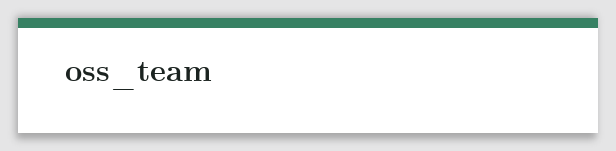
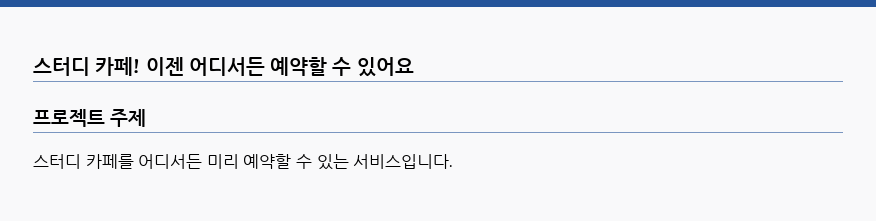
[65,62,212,90] oss_team -> [33,57,414,77] [33,109,146,127] [33,154,454,170] 스터디 카페! 이젠 어디서든 예약할 수 있어요 // 프로젝트 주제 // 스터디 카페를 어디서든 미리 예약할 수 있는 서비스입니다.

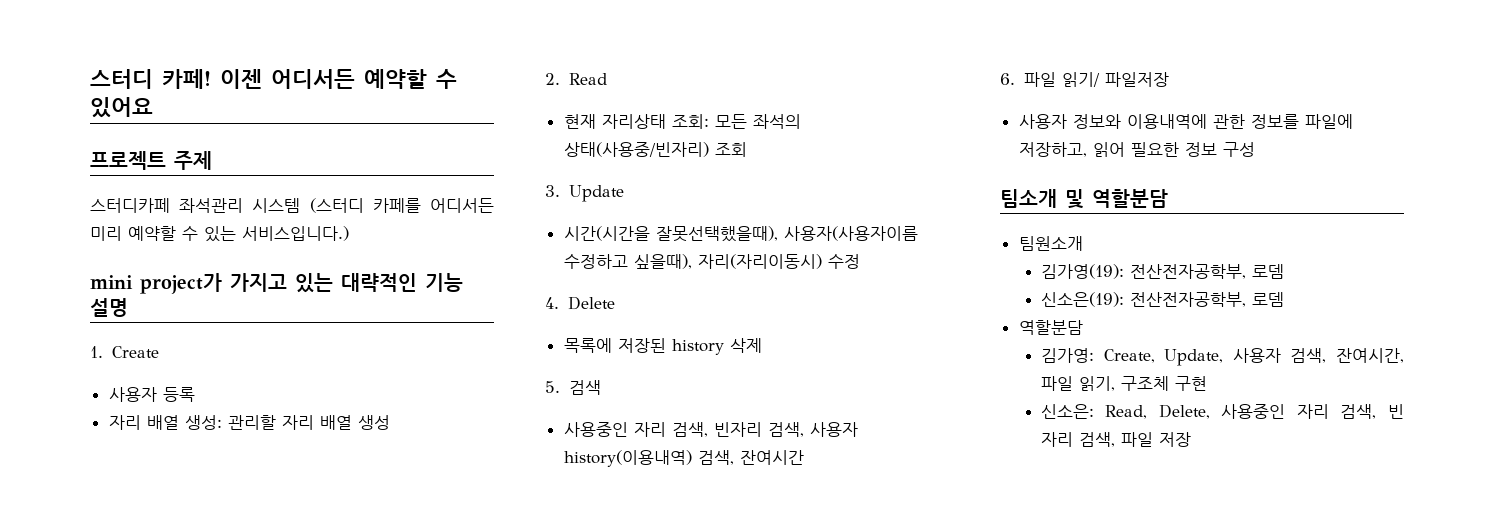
[33,154,81,169] 스터디 -> [90,198,364,213] 스터디카페 좌석관리 시스템 (스터디
[353,154,454,169] 서비스입니다. -> [242,226,349,241] [90,273,463,294] [90,298,128,317] [90,346,160,358] [108,387,195,402] [108,415,390,430] [545,73,607,85] [563,114,801,129] [563,142,747,157] [545,185,624,202] [563,226,918,242] [563,254,860,269] [545,296,615,310] [563,338,762,355] [545,380,601,395] [563,422,858,437] [563,450,804,467] [1000,72,1169,87] [1018,114,1353,129] [1018,142,1255,157] [1000,189,1168,209] [1018,236,1083,251] [1040,264,1284,279] [1040,292,1284,307] [1018,320,1083,335] [1040,348,1404,366] [1040,376,1207,391] [1040,404,1404,419] [1040,432,1191,447] 서비스입니다.) // mini project가 가지고 있는 대략적인 기능 설명 // 1. Create // 사용자 등록 // 자리 배열 생성: 관리할 자리 배열 생성 // 2. Read // 현재 자리상태 조회: 모든 좌석의 상태(사용중/빈자리) 조회 // 3. Update // 시간(시간을 잘못선택했을때), 사용자(사용자이름 수정하고 싶을때), 자리(자리이동시) 수정 // 4. Delete // 목록에 저장된 history 삭제 // 5. 검색 // 사용중인 자리 검색, 빈자리 검색, 사용자 history(이용내역) 검색, 잔여시간 // 6. 파일 읽기/ 파일저장 // 사용자 정보와 이용내역에 관한 정보를 파일에 저장하고, 읽어 필요한 정보 구성 // 팀소개 및 역할분담 // 팀원소개 // 김가영(19): 전산전자공학부, 로뎀 // 신소은(19): 전산전자공학부, 로뎀 // 역할분담 // 김가영: Create, Update, 사용자 검색, 잔여시간, 파일 읽기, 구조체 구현 // 신소은: Read, Delete, 사용중인 자리 검색, 빈 자리 검색, 파일 저장

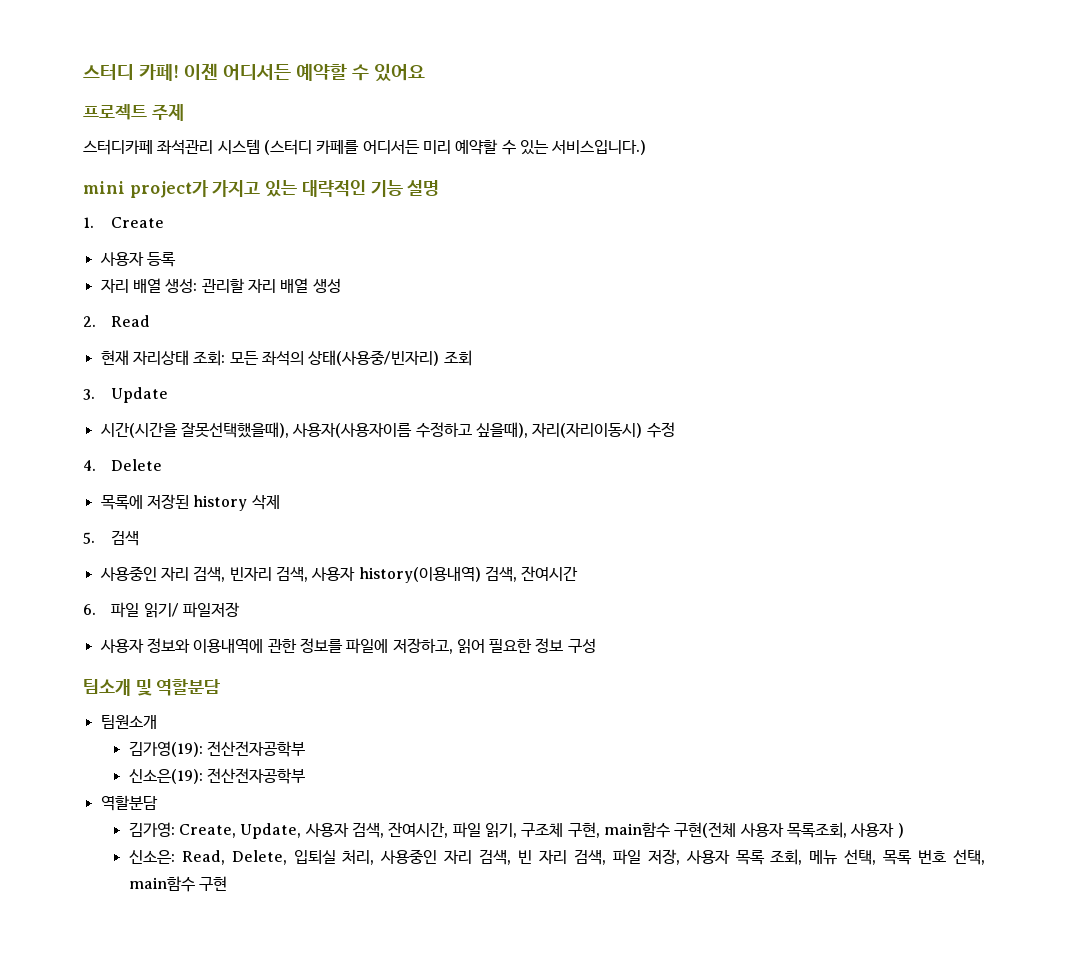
[1129,264,1284,279] 전산전자공학부, 로뎀 -> [207,741,306,757] 전산전자공학부
[1129,292,1284,307] 전산전자공학부, 로뎀 -> [207,768,306,784] 전산전자공학부
[1174,376,1207,391] 구현 -> [567,822,904,838] 구현, main함수 구현(전체 사용자 목록조회, 사용자 )
(1210, 411) none -> [293,849,375,865] 입퇴실 처리,
[1158,432,1191,447] 저장 -> [647,849,986,865] [128,876,228,892] 저장, 사용자 목록 조회, 메뉴 선택, 목록 번호 선택, main함수 구현

